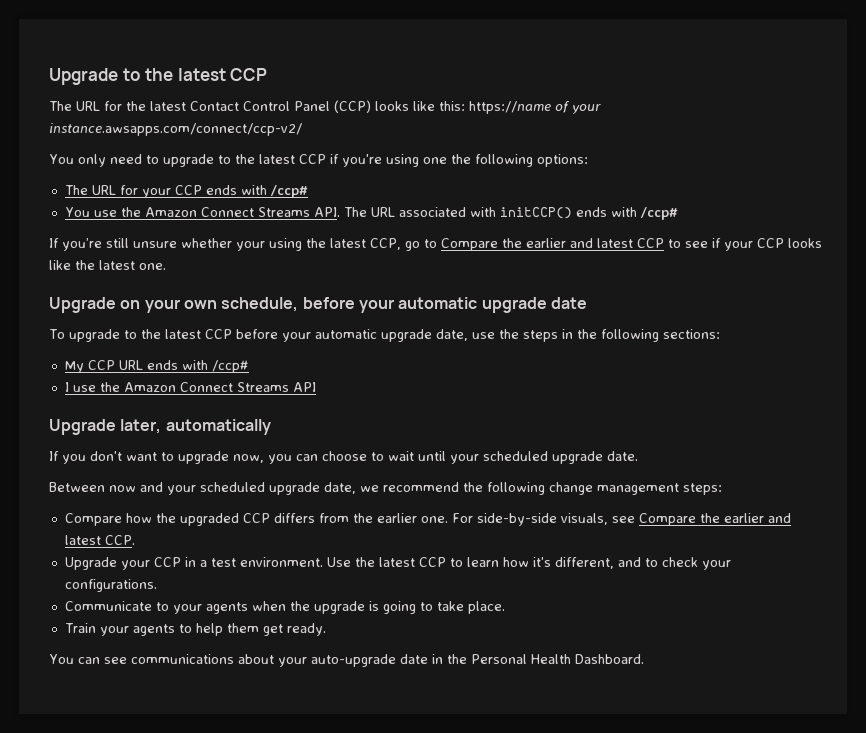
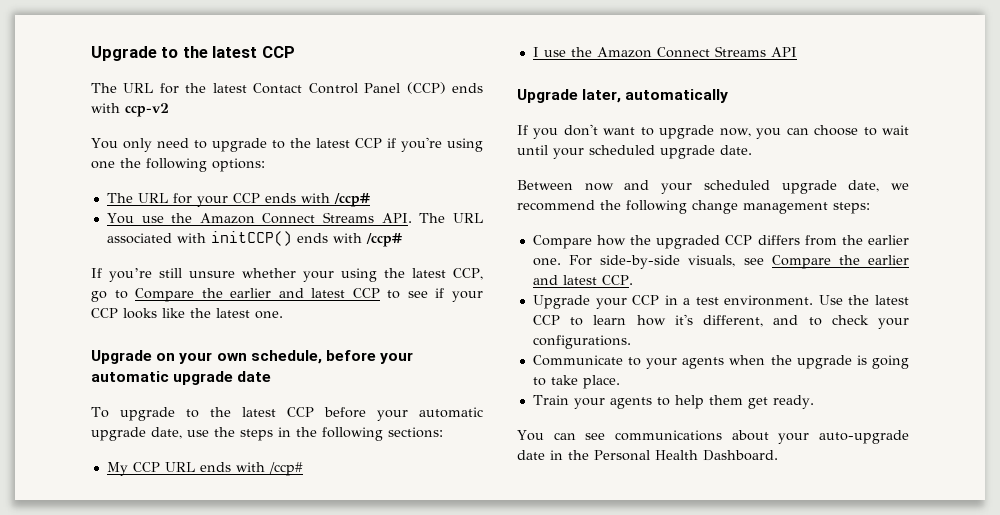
[375,101,601,114] [49,123,302,136] looks like this: https://name of your instance.awsapps.com/connect/ccp-v2/ -> [452,83,484,93] [91,103,169,117] ends with ccp-v2

